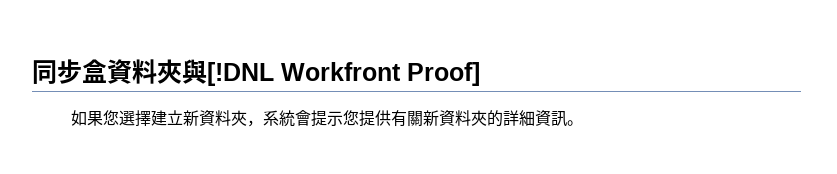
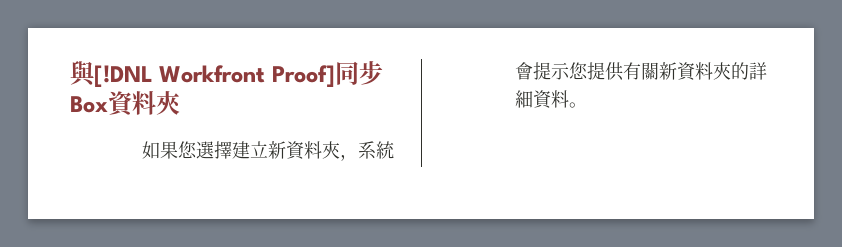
[32,59,182,84] 同步盒資料夾 -> (70, 73) none
(480, 74) none -> [334,61,383,85] [70,91,181,117] 同步Box資料夾
[550,111,567,127] 訊 -> [550,90,569,108] 料

